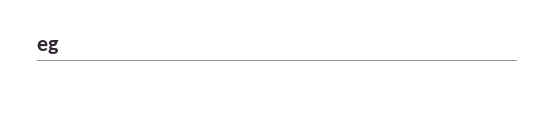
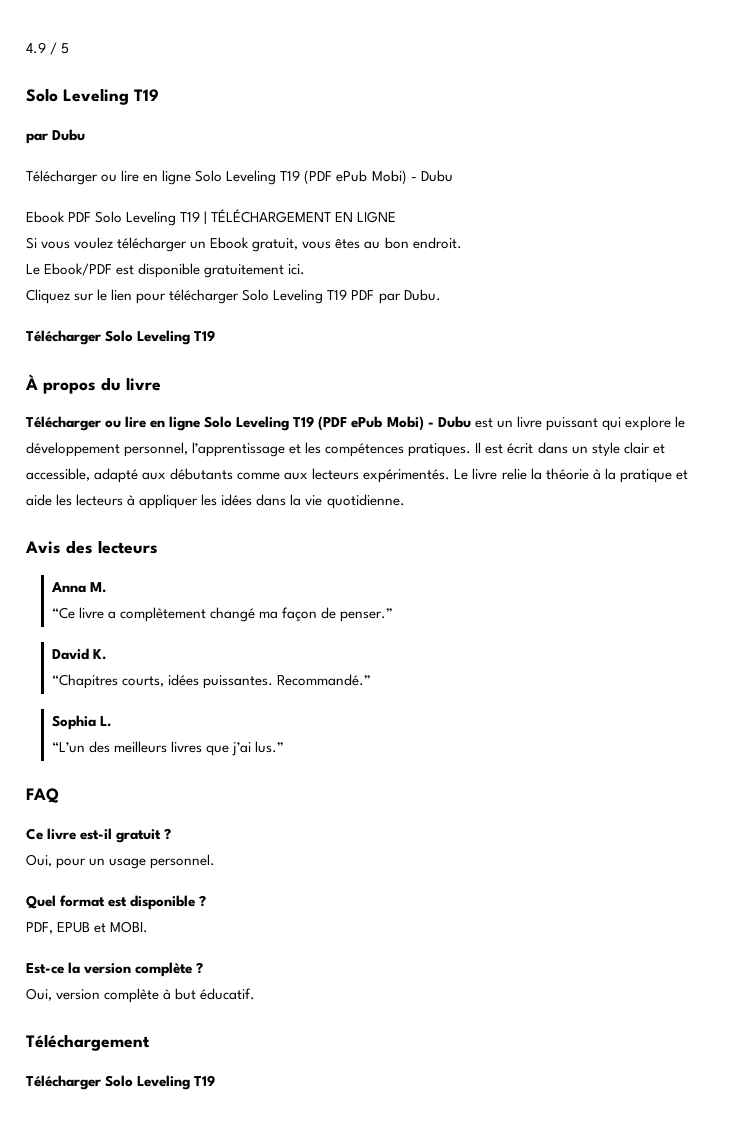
[37,40,59,54] eg -> [26,42,70,55] [26,88,159,105] [26,129,86,144] [26,170,453,185] [26,209,397,226] [26,237,462,252] [26,263,306,278] [26,289,441,304] [26,330,216,345] [25,374,161,394] [26,416,685,431] [26,442,665,457] [26,468,688,483] [26,494,405,509] [25,540,158,554] [50,582,107,593] [51,607,394,622] [51,648,107,660] [51,674,372,689] [51,715,112,730] [51,741,285,756] [26,788,59,803] [26,828,172,843] [26,854,216,869] [26,895,207,910] [26,921,149,934] [26,962,204,977] [26,988,256,1003] [26,1034,150,1051] [26,1075,216,1090] 4.9 / 5 // Solo Leveling T19 // par Dubu // Télécharger ou lire en ligne Solo Leveling T19 (PDF ePub Mobi) - Dubu // Ebook PDF Solo Leveling T19 | TÉLÉCHARGEMENT EN LIGNE // Si vous voulez télécharger un Ebook gratuit, vous êtes au bon endroit. // Le Ebook/PDF est disponible gratuitement ici. // Cliquez sur le lien pour télécharger Solo Leveling T19 PDF par Dubu. // Télécharger Solo Leveling T19 // À propos du livre // Télécharger ou lire en ligne Solo Leveling T19 (PDF ePub Mobi) - Dubu est un livre puissant qui explore le développement personnel, l’apprentissage et les compétences pratiques. Il est écrit dans un style clair et accessible, adapté aux débutants comme aux lecteurs expérimentés. Le livre relie la théorie à la pratique et aide les lecteurs à appliquer les idées dans la vie quotidienne. // Avis des lecteurs // Anna M. // “Ce livre a complètement changé ma façon de penser.” // David K. // “Chapitres courts, idées puissantes. Recommandé.” // Sophia L. // “L’un des meilleurs livres que j’ai lus.” // FAQ // Ce livre est-il gratuit ? // Oui, pour un usage personnel. // Quel format est disponible ? // PDF, EPUB et MOBI. // Est-ce la version complète ? // Oui, version complète à but éducatif. // Téléchargement // Télécharger Solo Leveling T19

